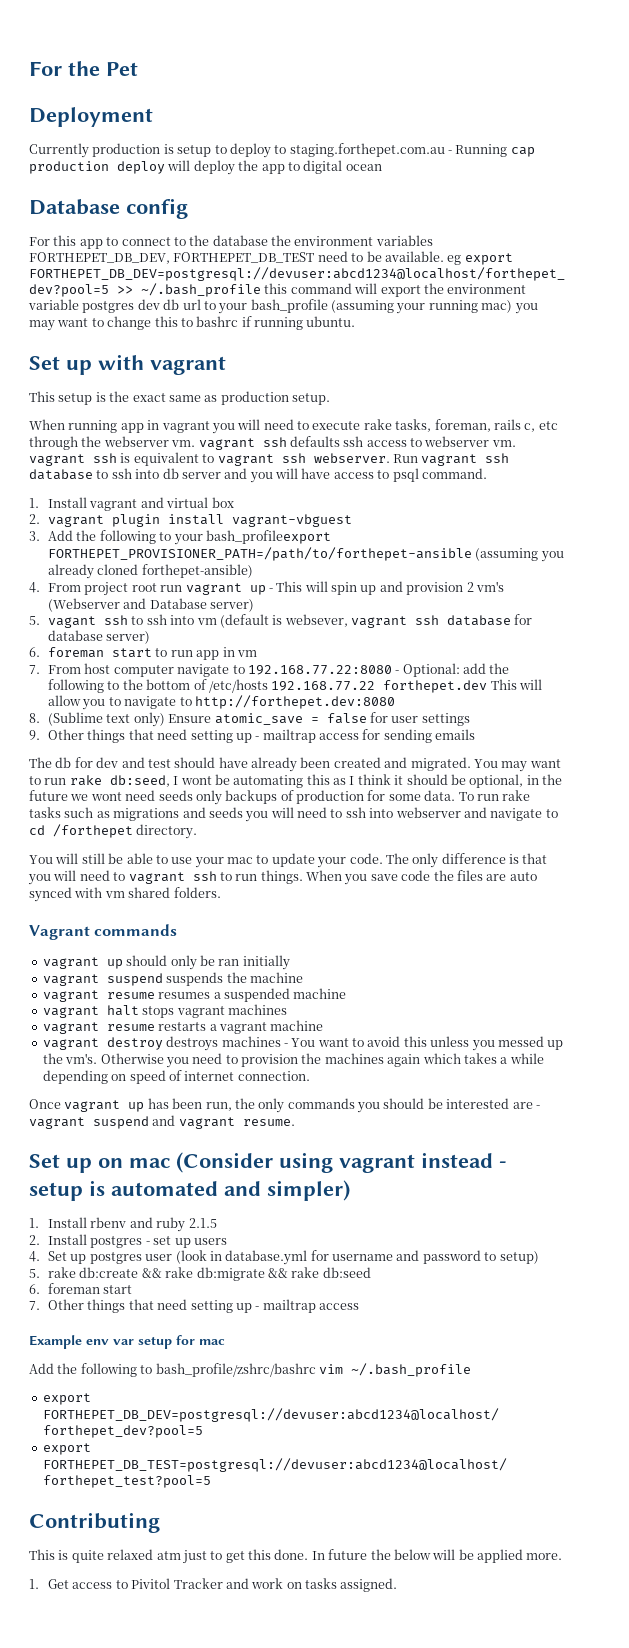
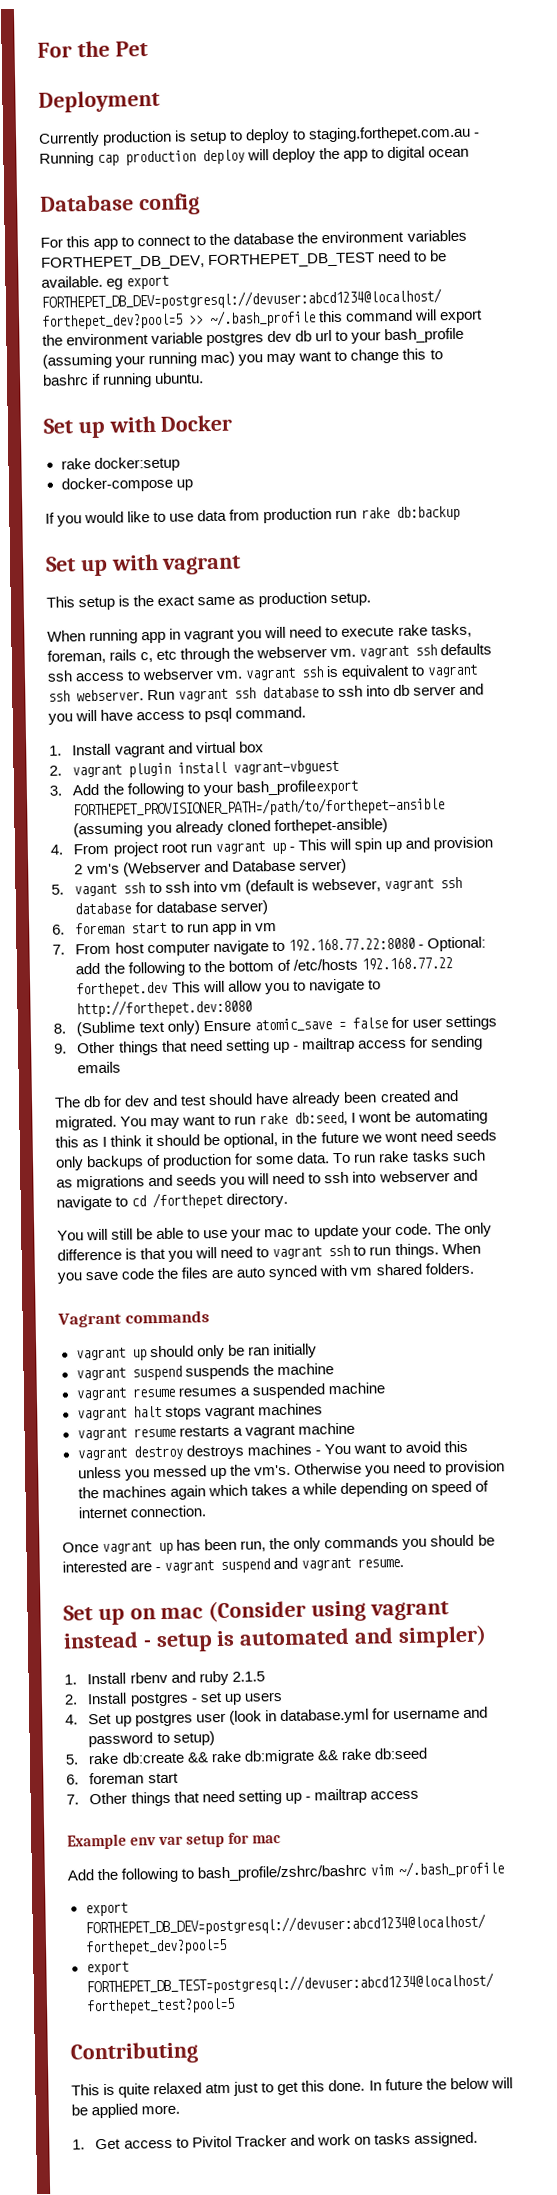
(356, 321) none -> [43,414,233,439] [60,456,180,472] [60,476,193,493] [45,505,460,527] // Set up with Docker // rake docker:setup // docker-compose up // If you would like to use data from production run rake db:backup

